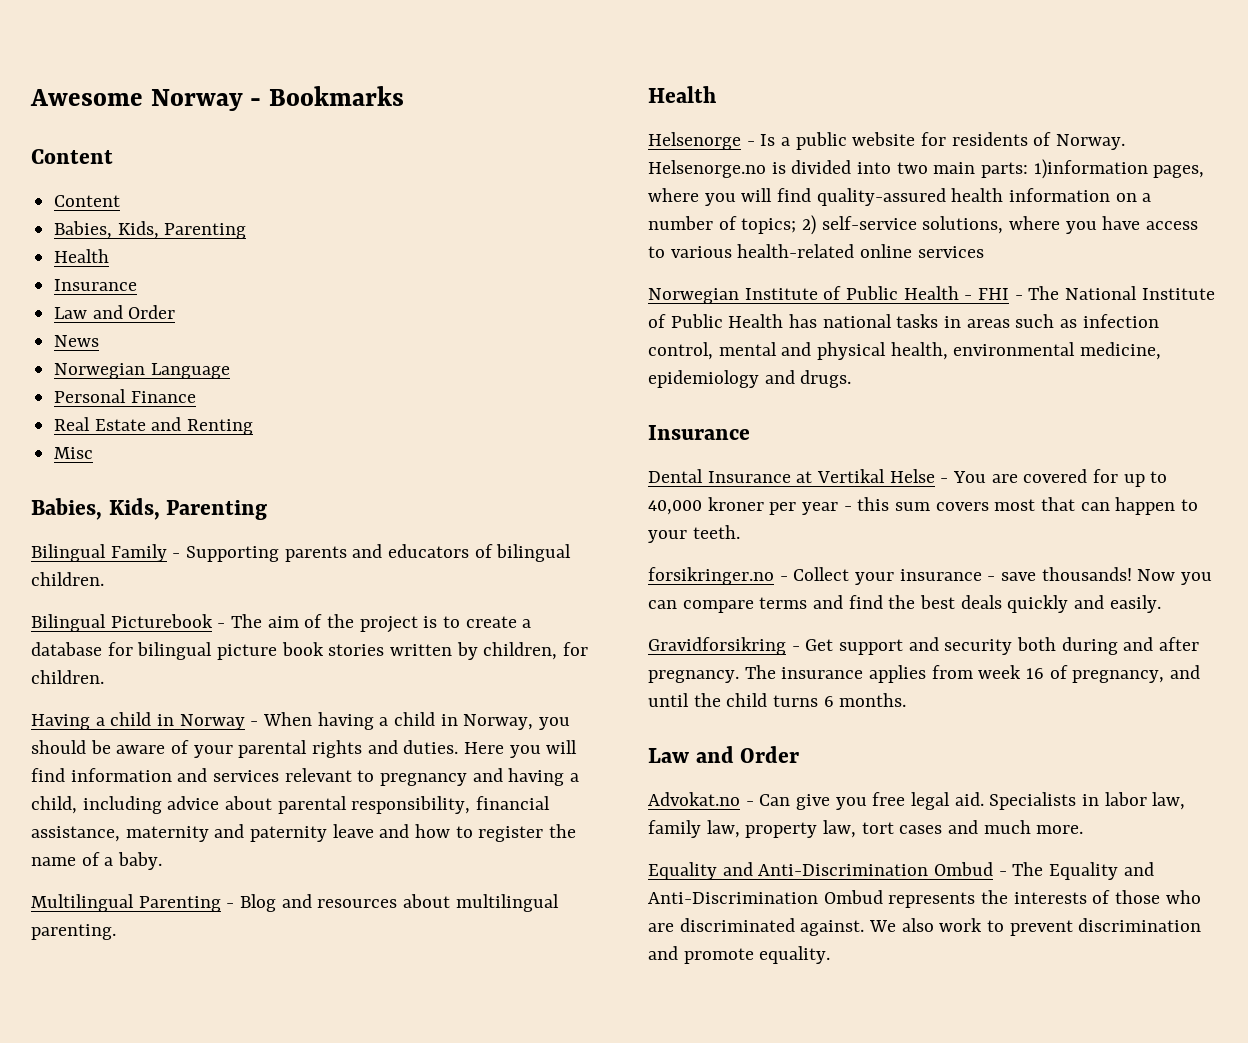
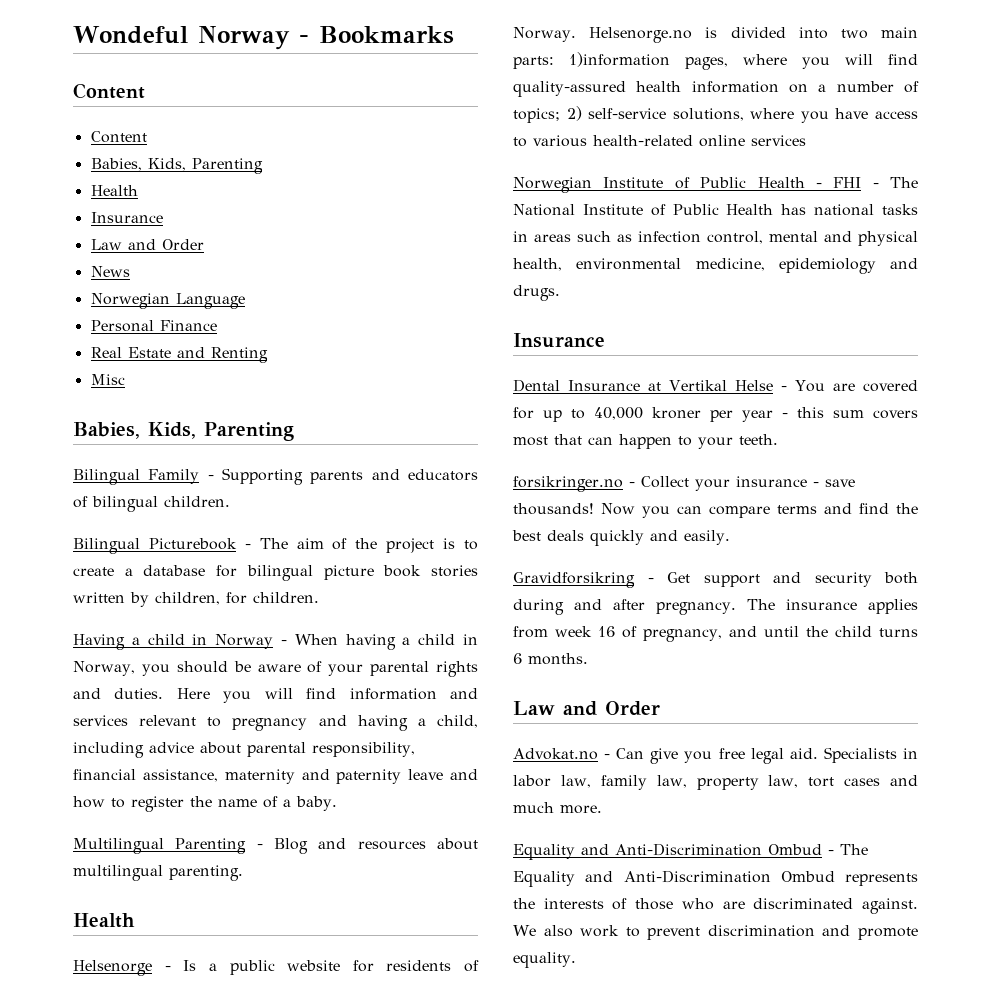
[30,89,143,106] Awesome -> [73,26,188,44] Wondeful

